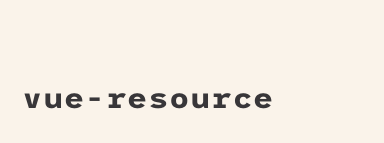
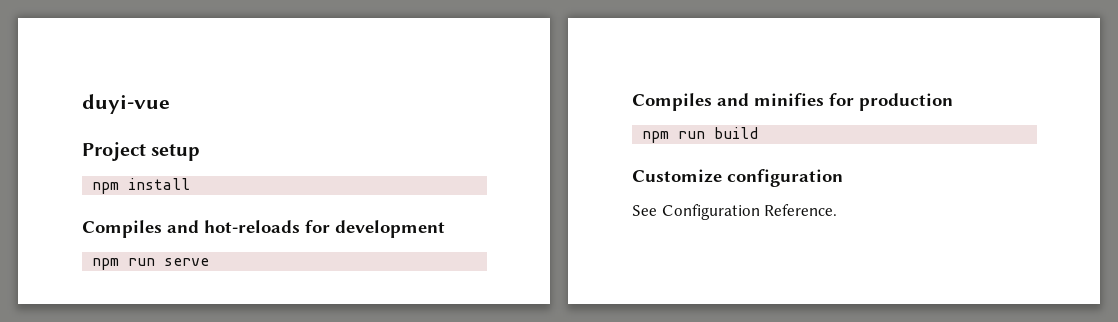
[22,93,274,109] vue-resource -> [82,94,170,114] [82,142,201,161] [92,178,191,194] [82,220,445,238] [92,258,210,270] [632,93,953,111] [642,127,759,143] [632,169,843,187] [632,204,838,220] duyi-vue // Project setup // npm install // Compiles and hot-reloads for development // npm run serve // Compiles and minifies for production // npm run build // Customize configuration // See Configuration Reference.

